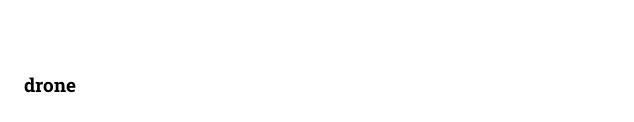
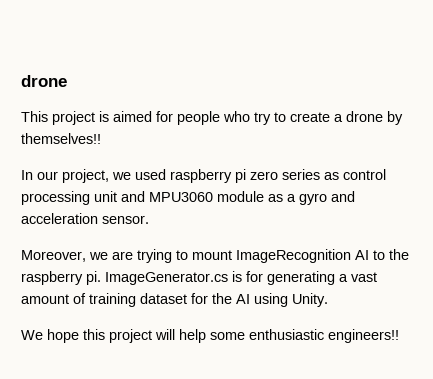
[24,77,76,93] drone -> [21,75,67,87] [21,111,403,125] [21,133,101,144] [21,169,386,183] [21,191,355,205] [21,213,149,224] [21,249,409,263] [21,271,377,285] [21,293,328,307] [21,329,399,343] drone // This project is aimed for people who try to create a drone by themselves!! // In our project, we used raspberry pi zero series as control processing unit and MPU3060 module as a gyro and acceleration sensor. // Moreover, we are trying to mount ImageRecognition AI to the raspberry pi. ImageGenerator.cs is for generating a vast amount of training dataset for the AI using Unity. // We hope this project will help some enthusiastic engineers!!

